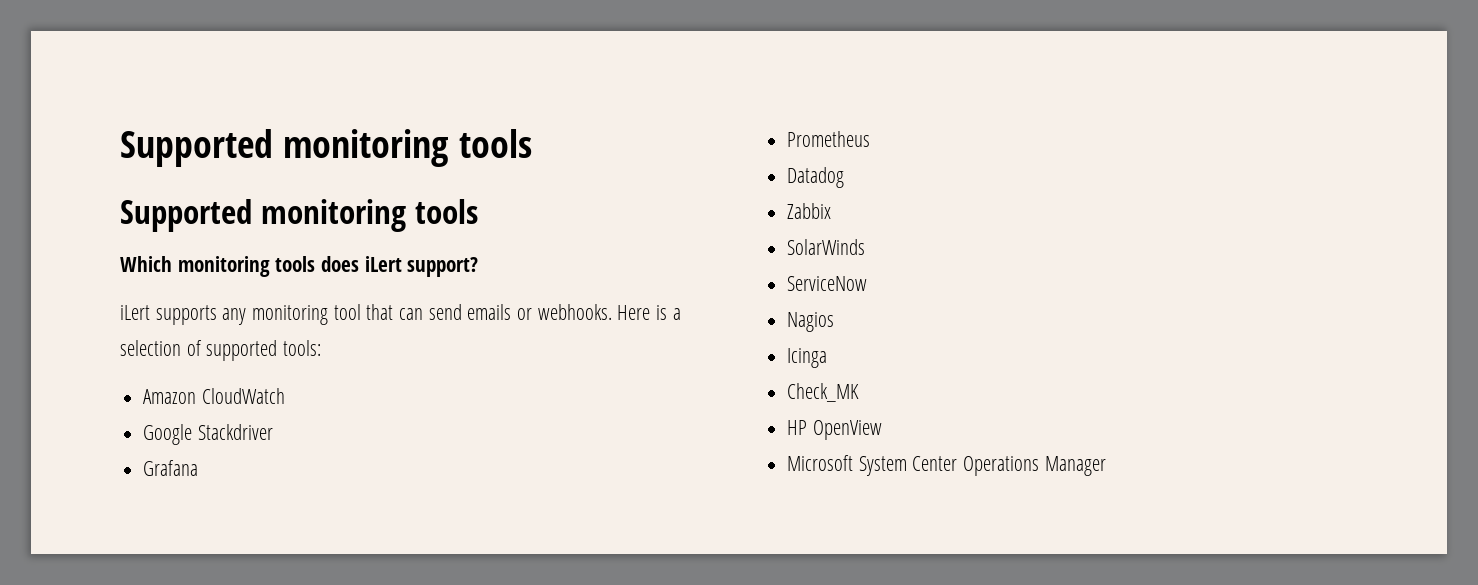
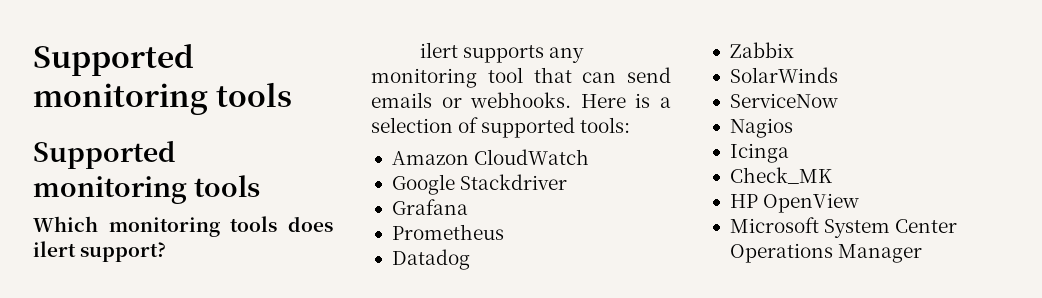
[364,256,402,272] iLert -> [33,241,76,257] ilert
[120,305,150,320] iLert -> [419,42,458,58] ilert

